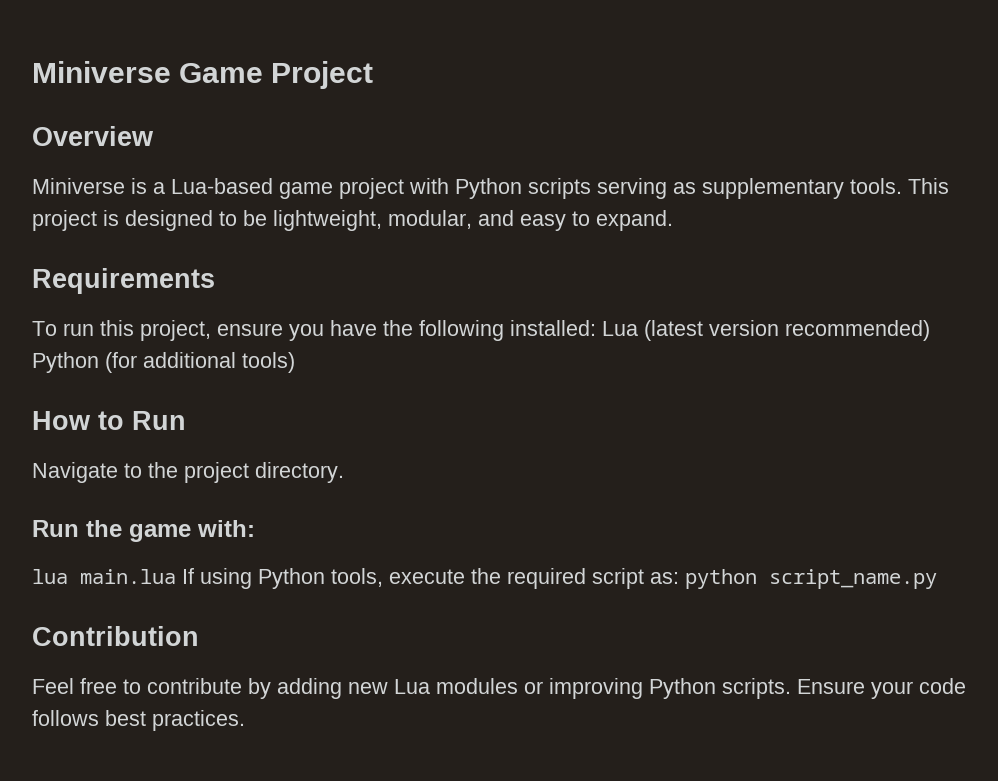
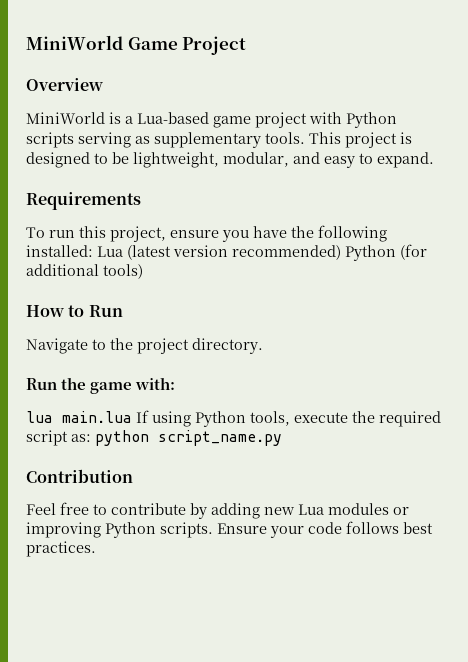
[32,61,171,83] Miniverse -> [26,35,123,50] MiniWorld
[32,178,125,194] Miniverse -> [26,112,105,124] MiniWorld

